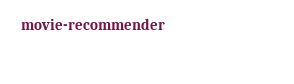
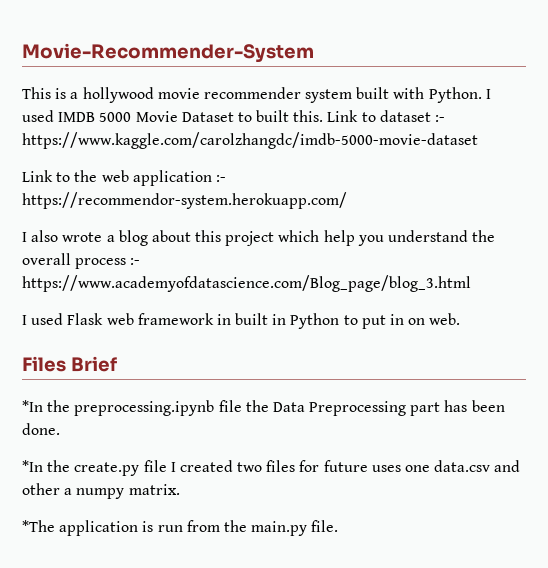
[21,18,165,30] movie-recommender -> [22,43,314,63] [22,87,491,103] [22,110,446,122] [22,132,478,149] [22,170,226,186] [22,192,347,209] [22,230,496,246] [22,253,141,269] [22,275,471,292] [22,313,461,329] [22,356,117,372] [22,400,505,416] [22,423,60,435] [22,460,521,476] [22,483,180,499] [22,520,339,536] Movie-Recommender-System // This is a hollywood movie recommender system built with Python. I used IMDB 5000 Movie Dataset to built this. Link to dataset :- https://www.kaggle.com/carolzhangdc/imdb-5000-movie-dataset // Link to the web application :- https://recommendor-system.herokuapp.com/ // I also wrote a blog about this project which help you understand the overall process :- https://www.academyofdatascience.com/Blog_page/blog_3.html // I used Flask web framework in built in Python to put in on web. // Files Brief // *In the preprocessing.ipynb file the Data Preprocessing part has been done. // *In the create.py file I created two files for future uses one data.csv and other a numpy matrix. // *The application is run from the main.py file.

